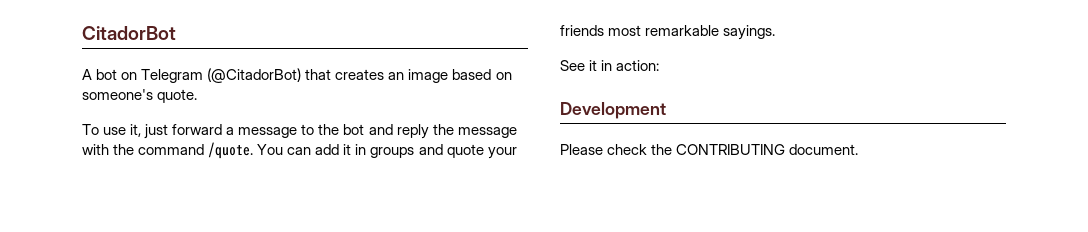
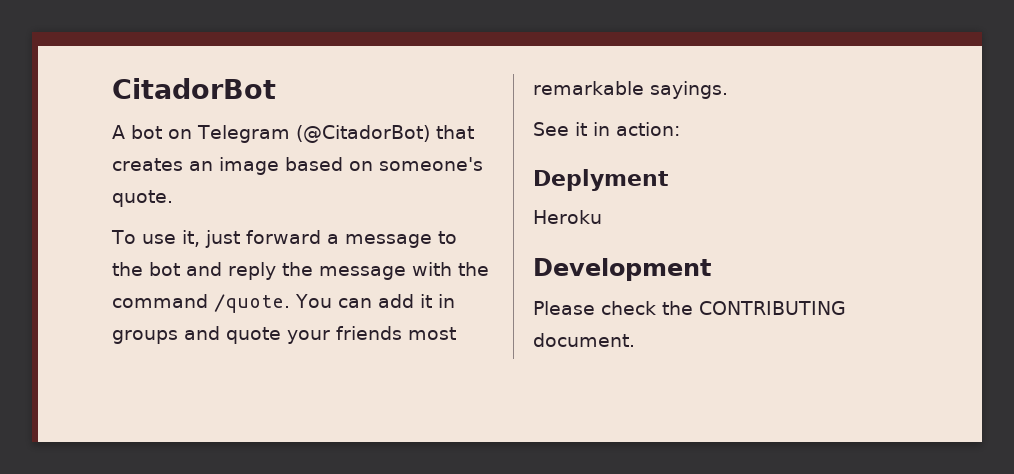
(660, 65) none -> [533,169,669,191] [533,210,602,224] // Deplyment // Heroku

